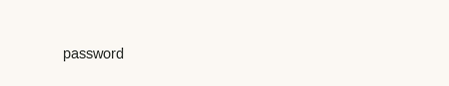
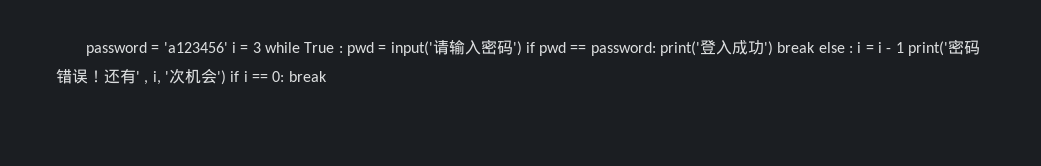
(124, 54) none -> [151,39,980,56] [56,68,327,85] = 'a123456' i = 3 while True : pwd = input('请输入密码') if pwd == password: print('登入成功') break else : i = i - 1 print('密码错误！还有' , i, '次机会') if i == 0: break

